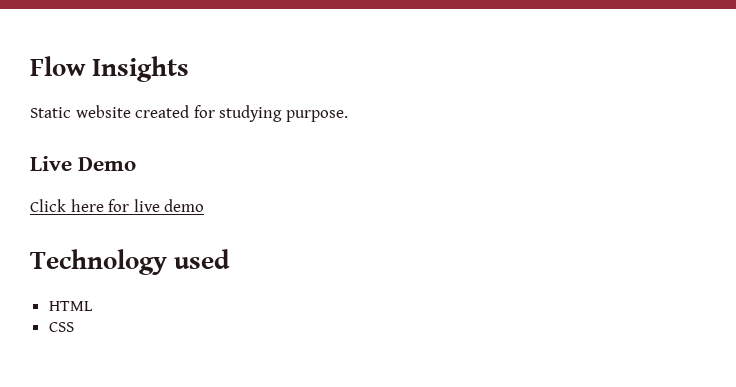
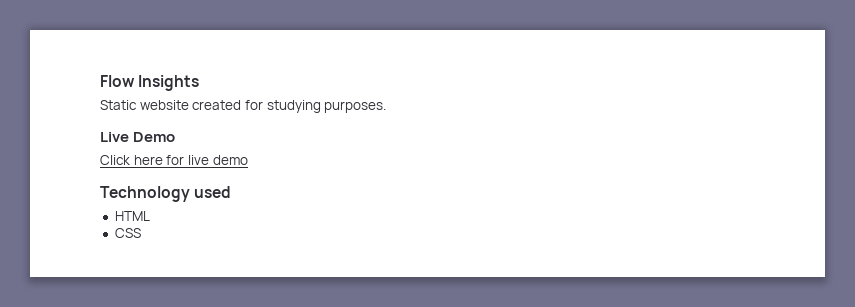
[285,110,348,122] purpose. -> [324,101,387,113] purposes.

